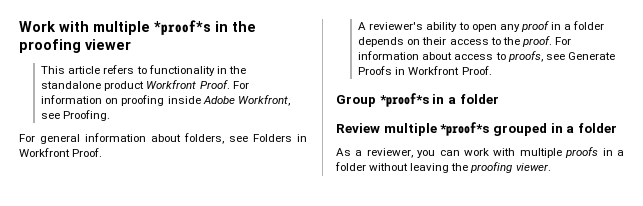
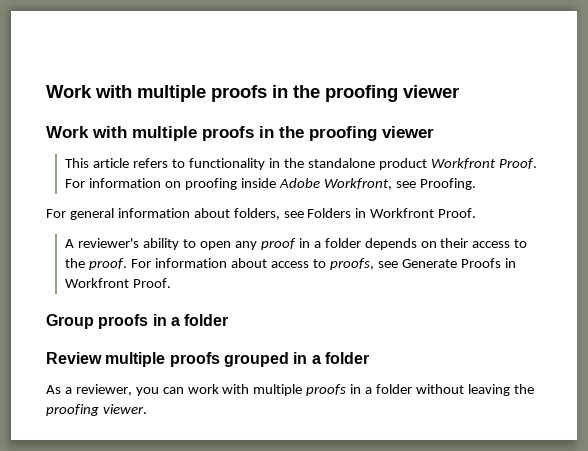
[19,20,211,35] Work with multiple *proof*s -> [46,85,459,102] [46,126,254,141] Work with multiple proofs in the proofing viewer // Work with multiple proofs
[379,93,429,107] *proof*s -> [98,314,149,329] proofs
[440,122,490,136] *proof*s -> [169,352,220,367] proofs

